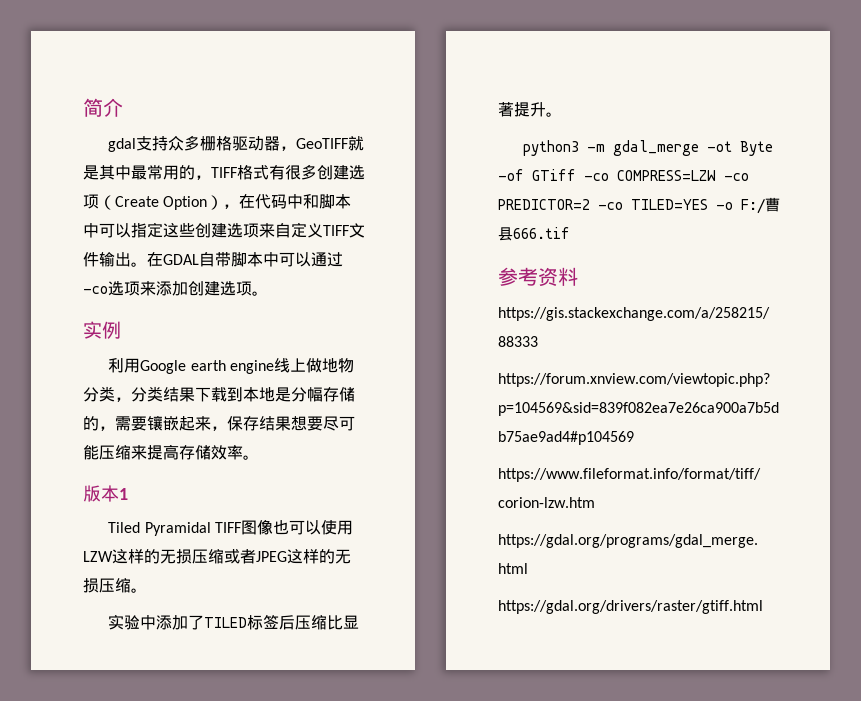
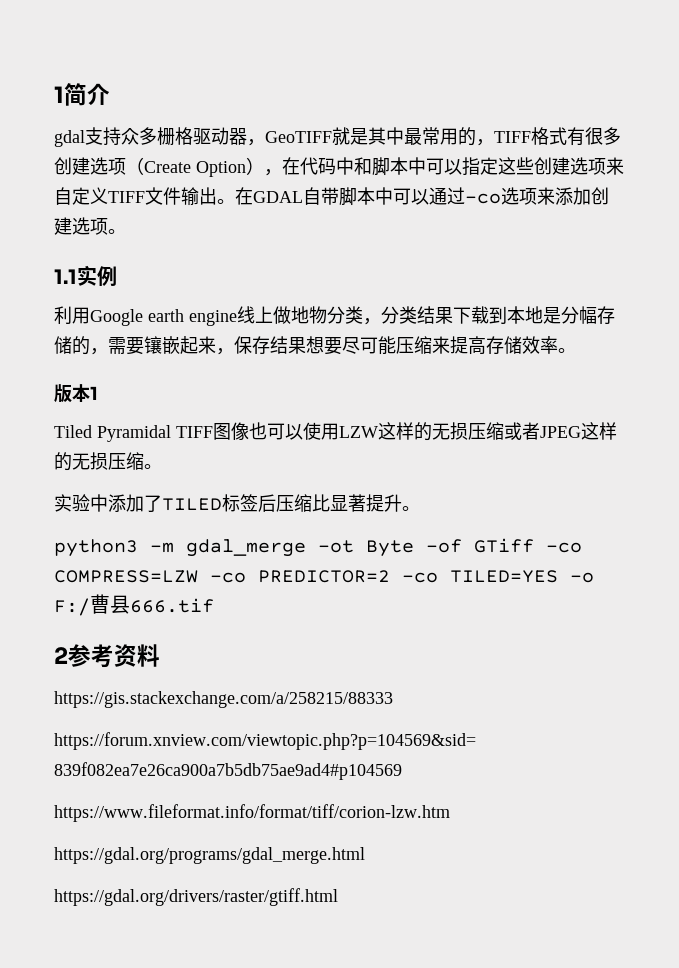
(83, 107) none -> [54,86,64,103] 1
(268, 293) none -> [54,269,77,284] 1.1
(570, 233) none -> [54,647,68,664] 2

